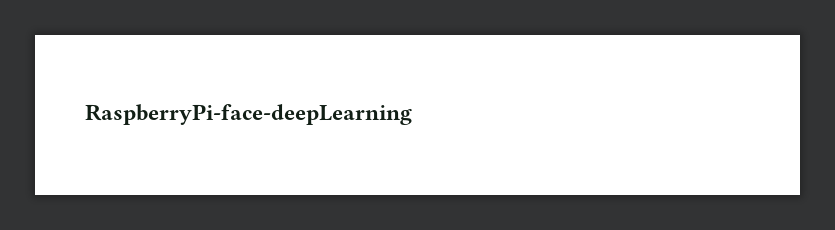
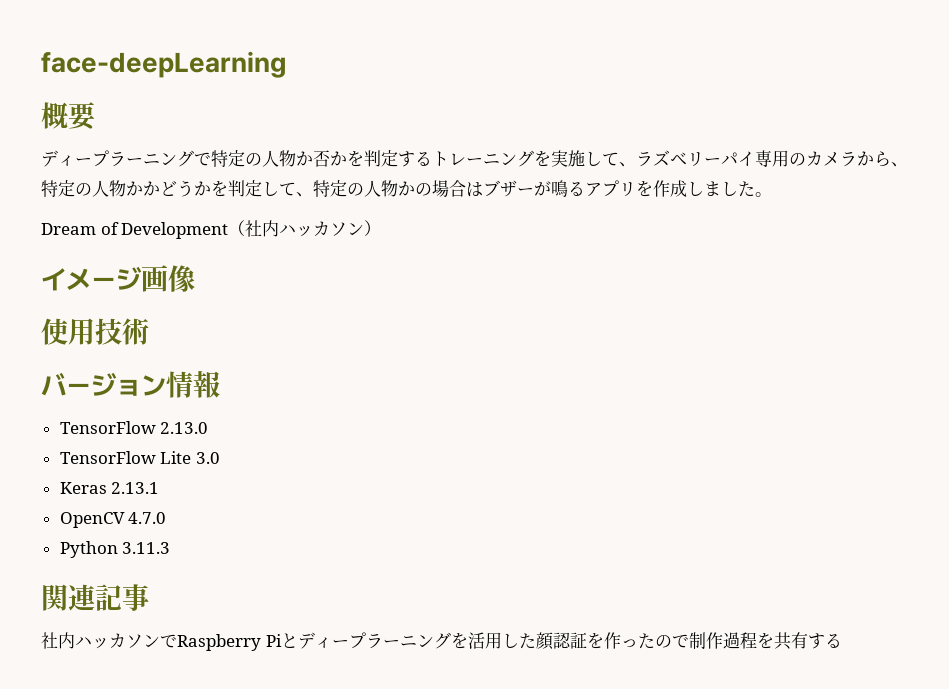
[85,104,412,125] RaspberryPi-face-deepLearning -> [41,51,286,78] [41,102,96,130] [41,150,908,168] [41,180,772,198] [41,220,382,239] [41,265,195,292] [41,318,149,345] [41,371,220,398] [59,421,209,434] [59,451,220,464] [59,482,160,494] [59,512,167,528] [59,541,171,558] [41,584,149,611] [41,632,842,651] face-deepLearning // 概要 // ディープラーニングで特定の人物か否かを判定するトレーニングを実施して、ラズベリーパイ専用のカメラから、特定の人物かかどうかを判定して、特定の人物かの場合はブザーが鳴るアプリを作成しました。 // Dream of Development（社内ハッカソン） // イメージ画像 // 使用技術 // バージョン情報 // TensorFlow 2.13.0 // TensorFlow Lite 3.0 // Keras 2.13.1 // OpenCV 4.7.0 // Python 3.11.3 // 関連記事 // 社内ハッカソンでRaspberry Piとディープラーニングを活用した顔認証を作ったので制作過程を共有する

